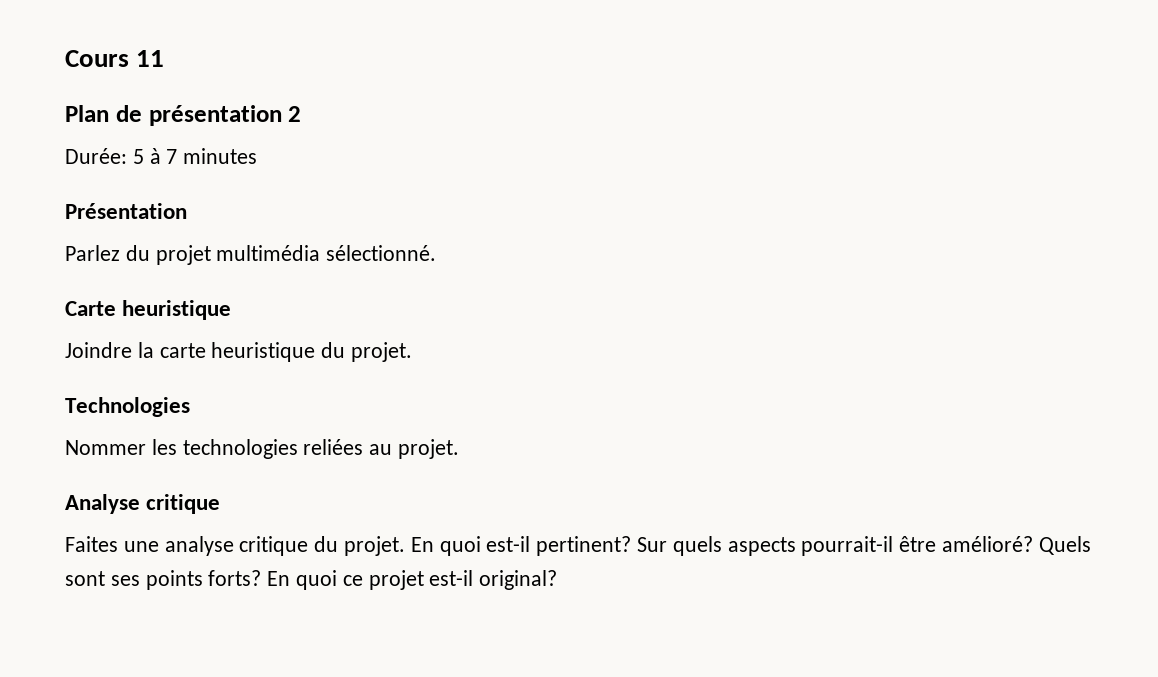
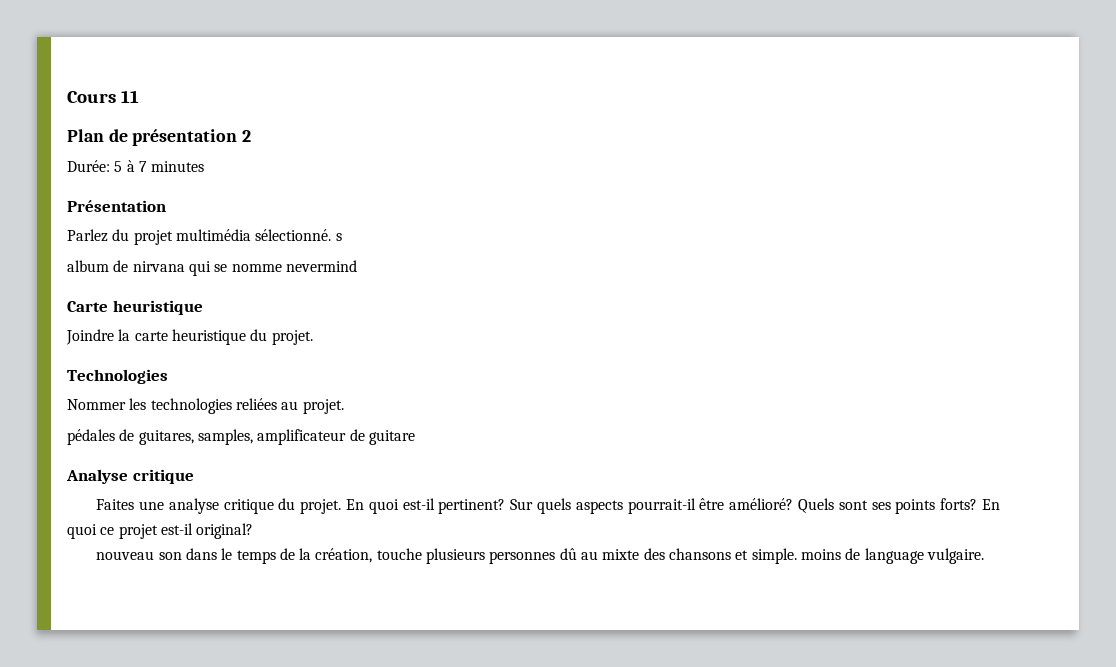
(437, 253) none -> [335,233,342,241] [67,260,357,276] s // album de nirvana qui se nomme nevermind
(460, 449) none -> [67,429,415,445] // pédales de guitares, samples, amplificateur de guitare
(558, 580) none -> [96,548,984,564] // nouveau son dans le temps de la création, touche plusieurs personnes dû au mixte des chansons et simple. moins de language vulgaire.

